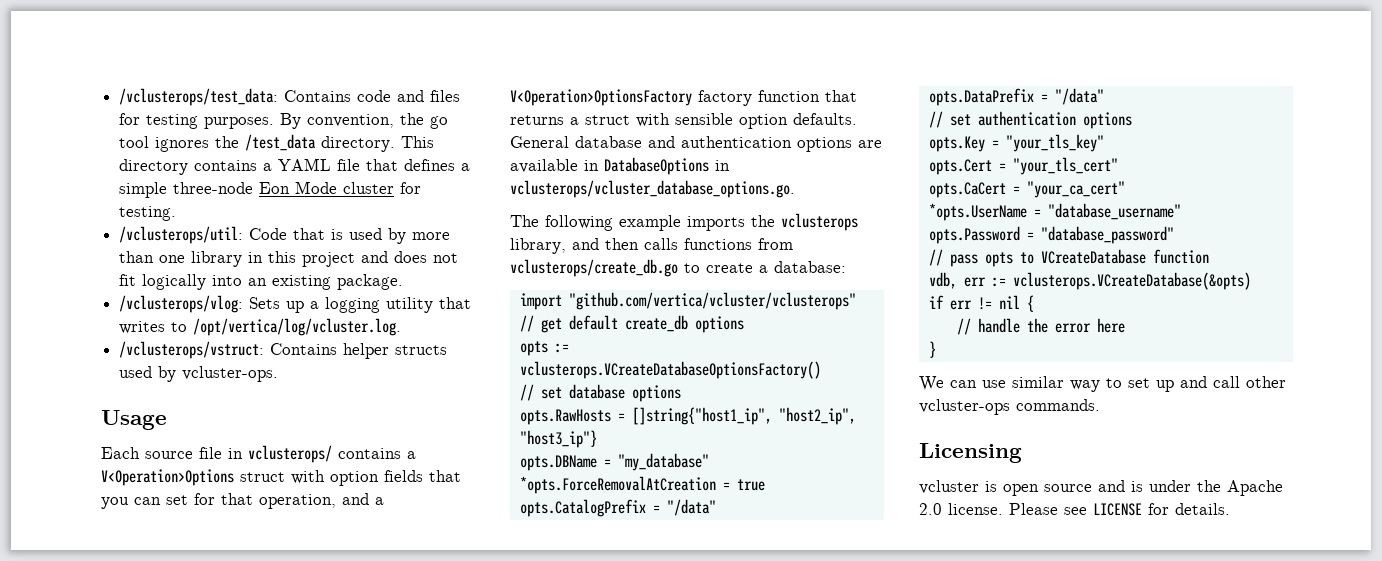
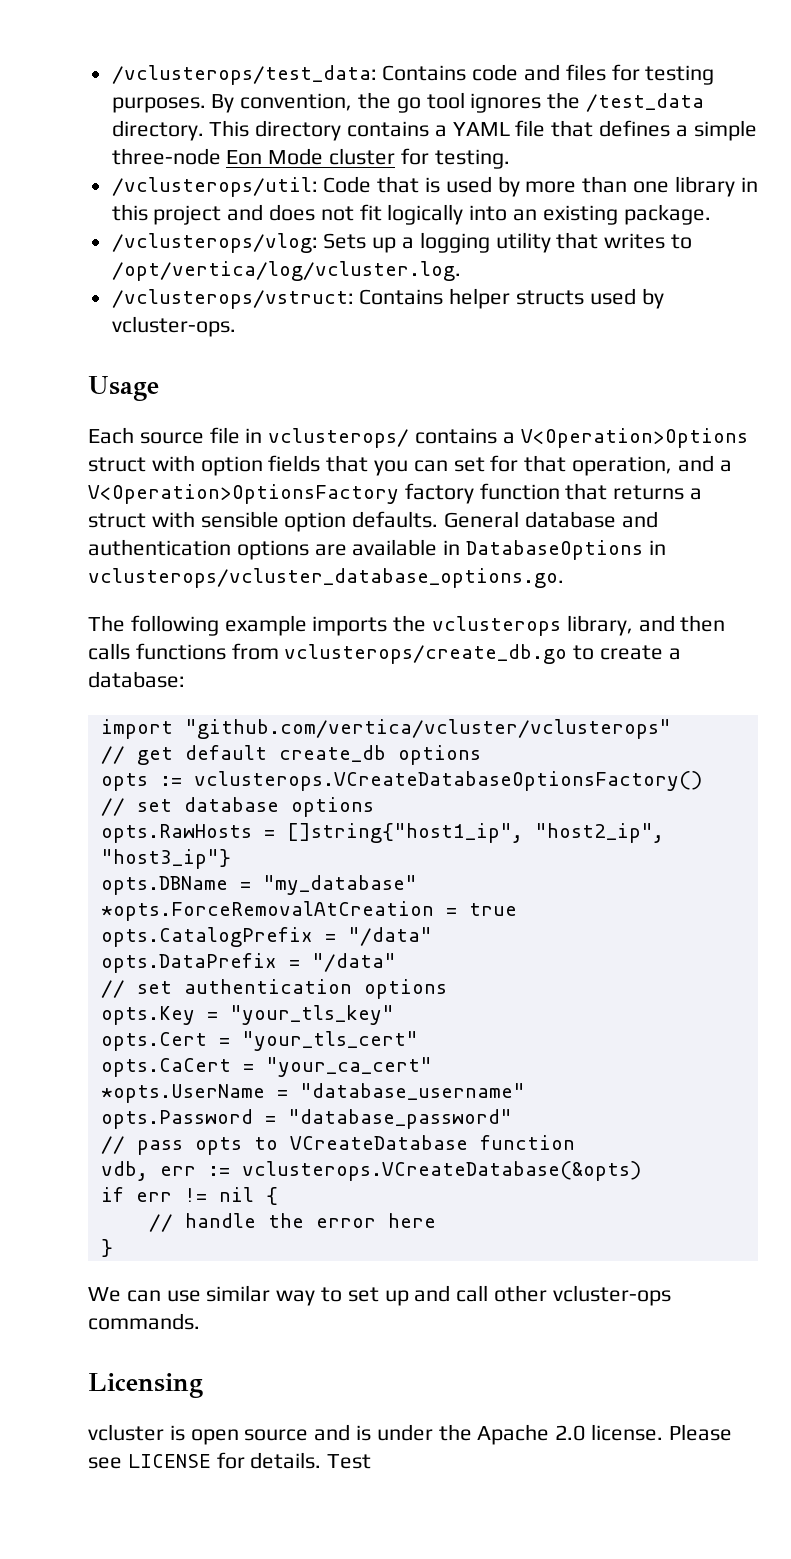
(1230, 509) none -> [327,1454,372,1469] Test

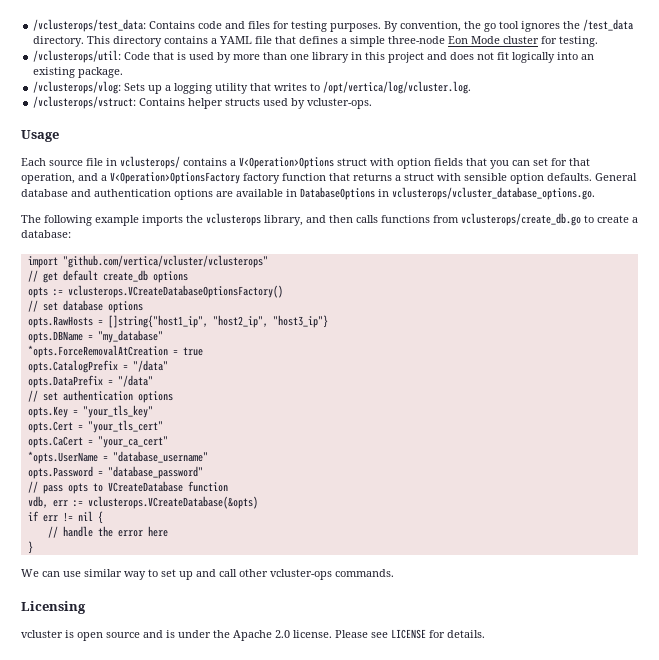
[327,1454,372,1469] Test -> (485, 634) none

